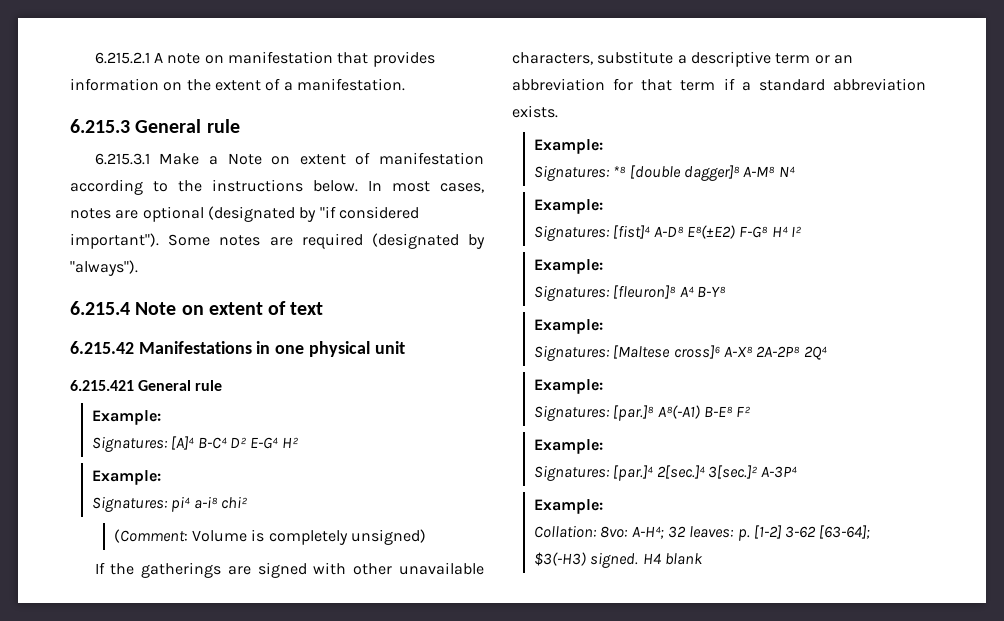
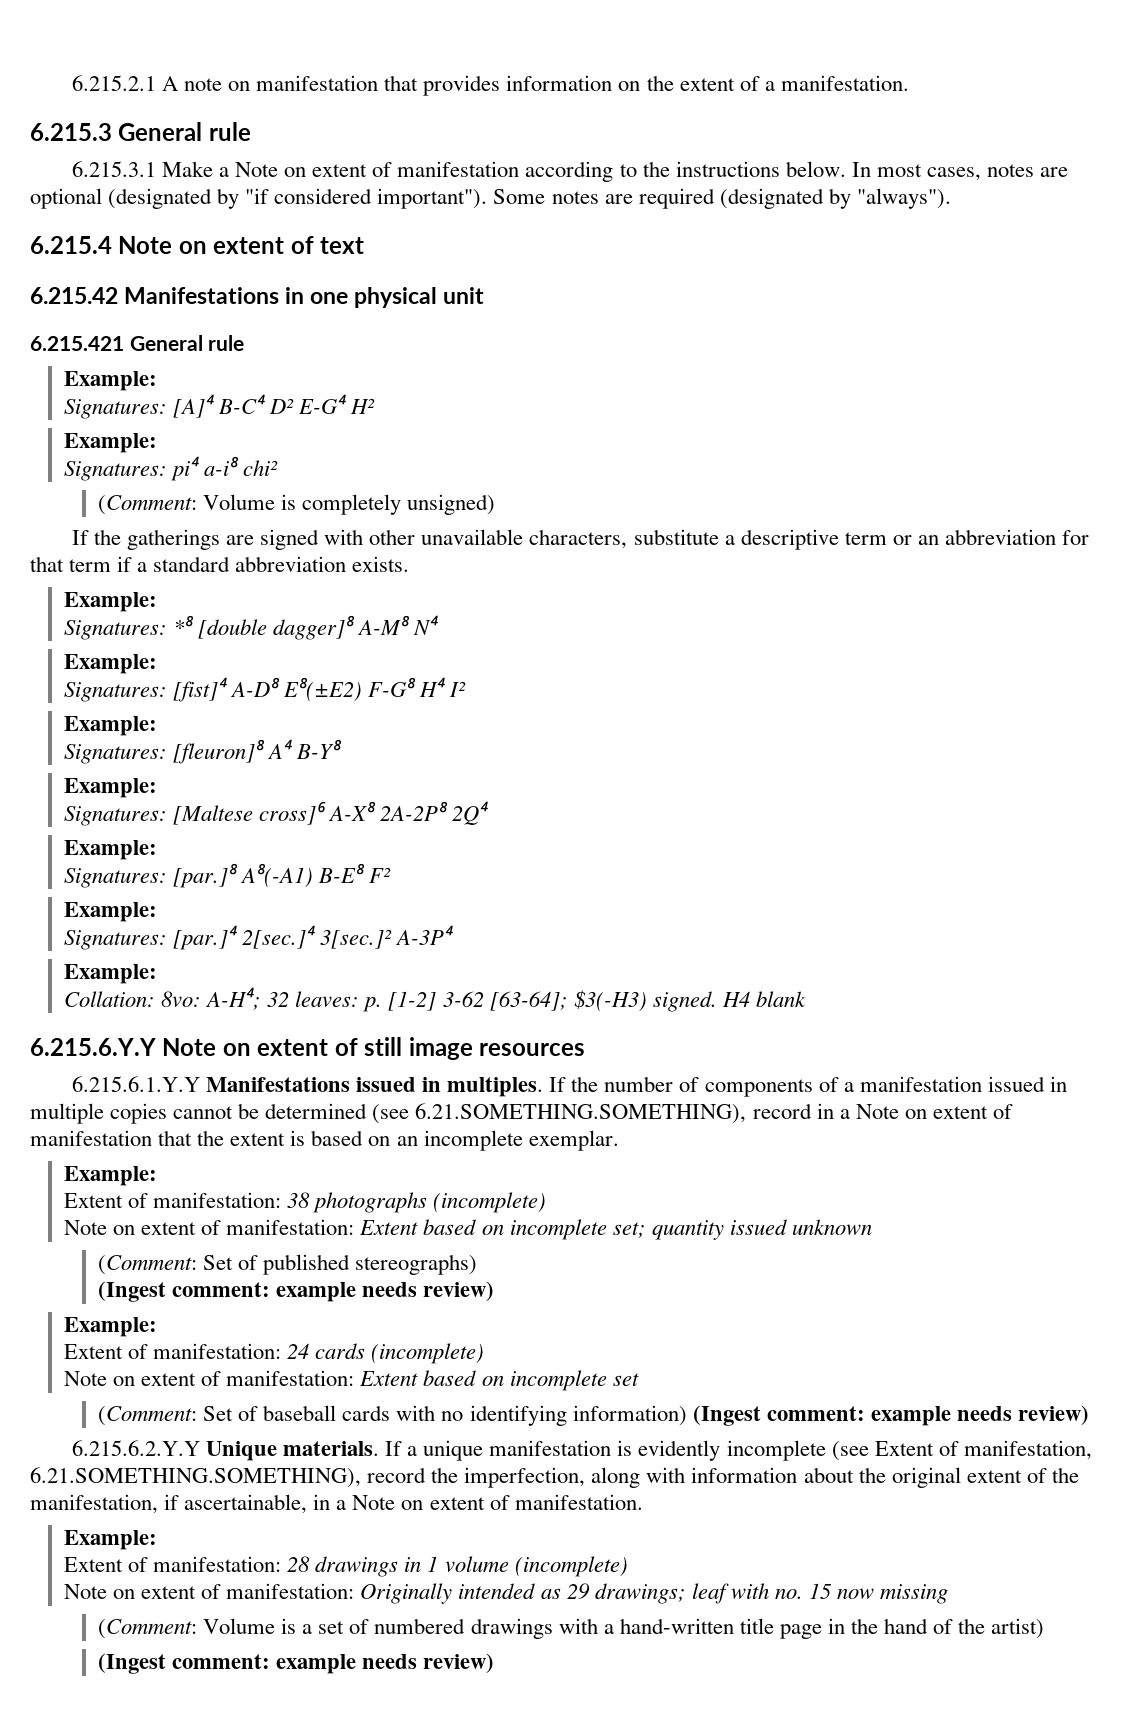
(703, 559) none -> [30,1037,586,1060] [71,1076,1067,1097] [30,1103,1013,1124] [30,1130,619,1151] [63,1166,157,1186] [63,1192,547,1213] [63,1219,872,1240] [97,1254,478,1275] [97,1281,495,1302] [63,1317,157,1337] [63,1343,485,1364] [63,1370,639,1391] [97,1405,1089,1426] [71,1440,1092,1461] [30,1467,1079,1488] [30,1494,643,1514] [63,1530,157,1550] [63,1556,628,1577] [63,1583,949,1604] [97,1618,1045,1639] [97,1653,495,1674] // 6.215.6.Y.Y Note on extent of still image resources // 6.215.6.1.Y.Y Manifestations issued in multiples. If the number of components of a manifestation issued in multiple copies cannot be determined (see 6.21.SOMETHING.SOMETHING), record in a Note on extent of manifestation that the extent is based on an incomplete exemplar. // Example: // Extent of manifestation: 38 photographs (incomplete) // Note on extent of manifestation: Extent based on incomplete set; quantity issued unknown // (Comment: Set of published stereographs) // (Ingest comment: example needs review) // Example: // Extent of manifestation: 24 cards (incomplete) // Note on extent of manifestation: Extent based on incomplete set // (Comment: Set of baseball cards with no identifying information) (Ingest comment: example needs review) // 6.215.6.2.Y.Y Unique materials. If a unique manifestation is evidently incomplete (see Extent of manifestation, 6.21.SOMETHING.SOMETHING), record the imperfection, along with information about the original extent of the manifestation, if ascertainable, in a Note on extent of manifestation. // Example: // Extent of manifestation: 28 drawings in 1 volume (incomplete) // Note on extent of manifestation: Originally intended as 29 drawings; leaf with no. 15 now missing // (Comment: Volume is a set of numbered drawings with a hand‐written title page in the hand of the artist) // (Ingest comment: example needs review)

